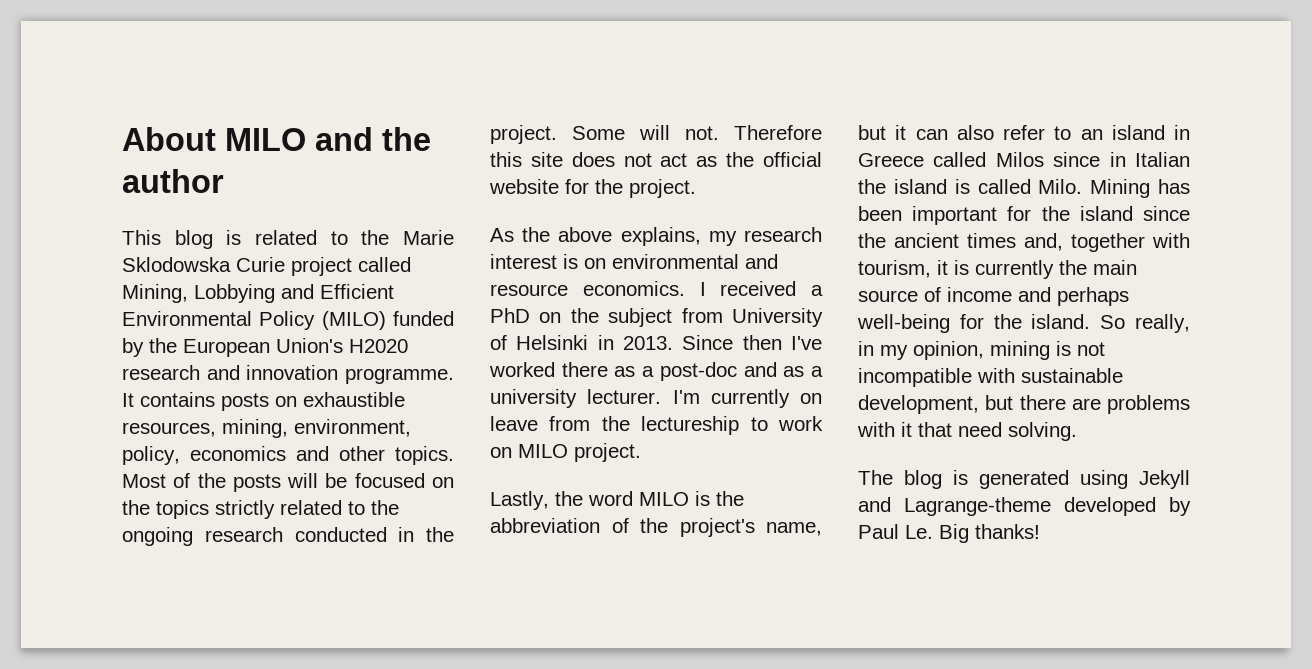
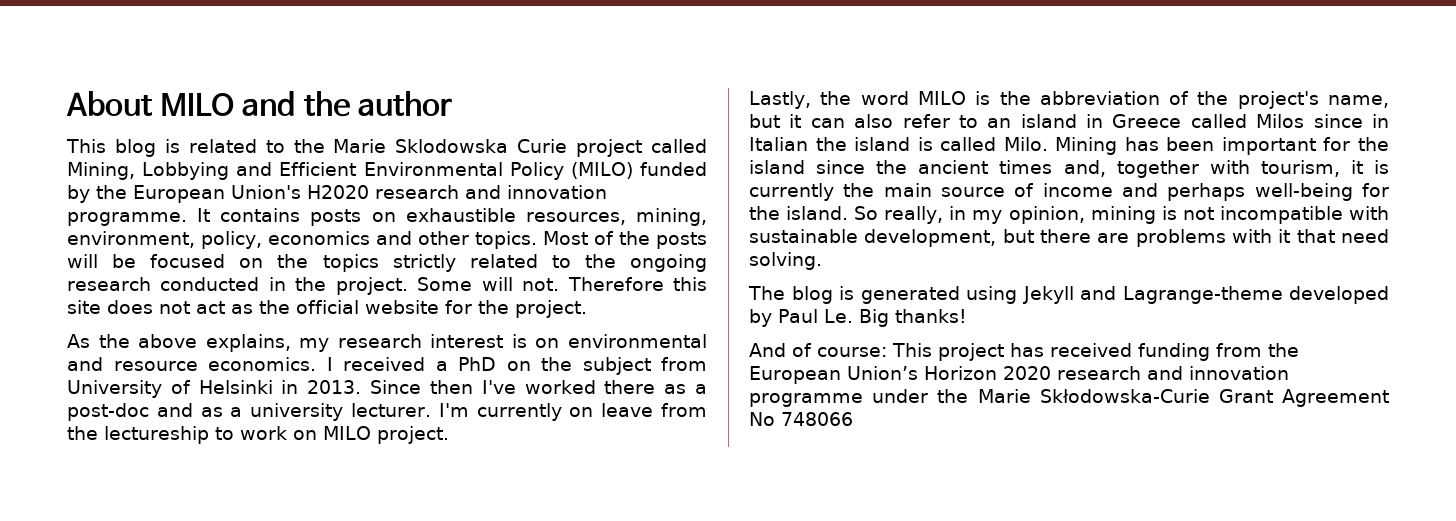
(1040, 531) none -> [749,343,1299,361] [749,366,1289,384] [749,389,1389,407] [749,412,853,426] // And of course: This project has received funding from the European Union’s Horizon 2020 research and innovation programme under the Marie Skłodowska-Curie Grant Agreement No 748066

